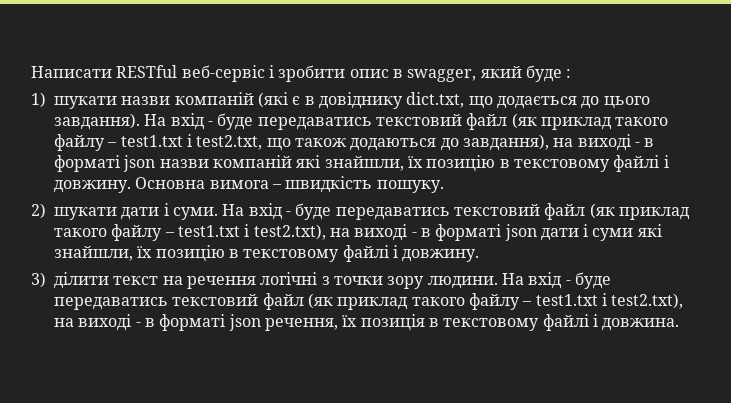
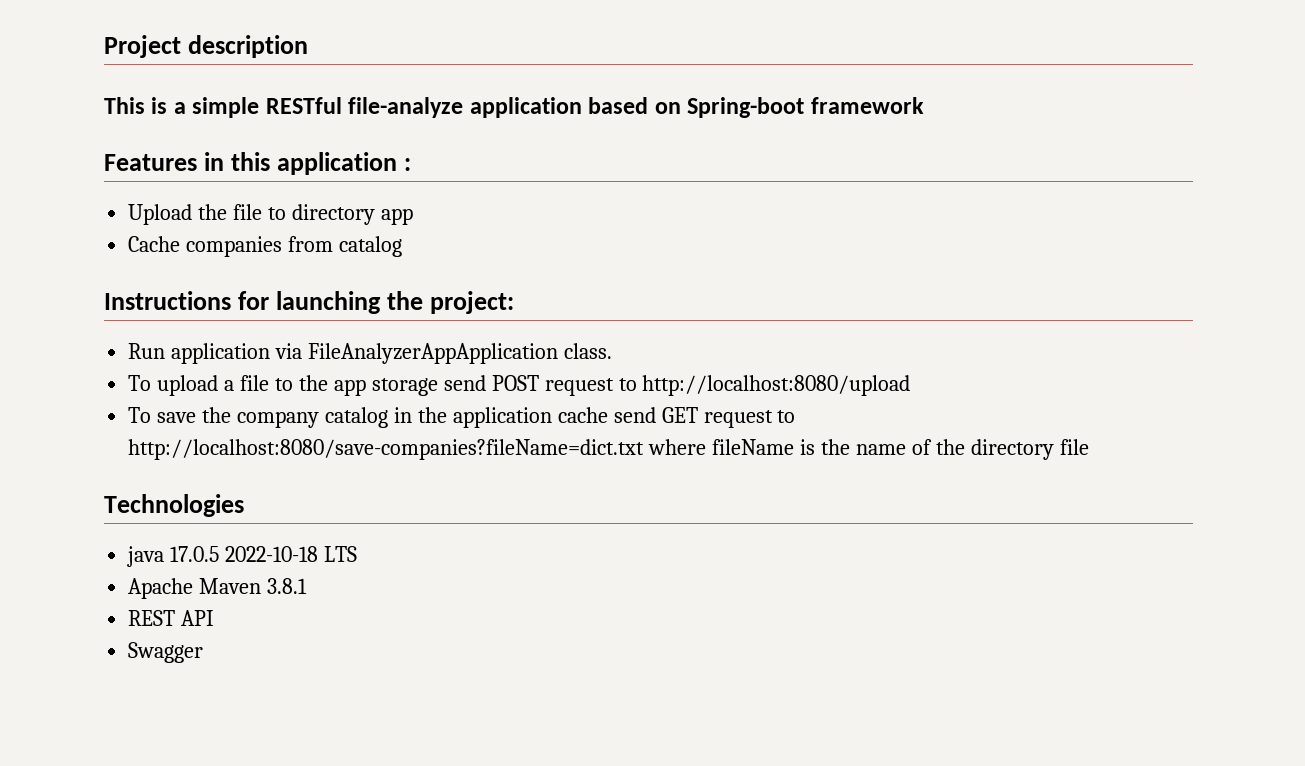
[31,65,572,82] [31,92,650,109] [54,113,669,130] [54,134,655,151] [54,155,669,172] [54,176,444,193] [31,203,689,220] [54,224,662,241] [54,245,480,262] [31,272,611,289] [54,293,684,310] [54,314,680,331] Написати RESTful веб-сервіс і зробити опис в swagger, який буде : // 1) шукати назви компаній (які є в довіднику dict.txt, що додається до цього завдання). На вхід - буде передаватись текстовий файл (як приклад такого файлу – test1.txt і test2.txt, що також додаються до завдання), на виході - в форматі json назви компаній які знайшли, їх позицію в текстовому файлі і довжину. Основна вимога – швидкість пошуку. // 2) шукати дати і суми. На вхід - буде передаватись текстовий файл (як приклад такого файлу – test1.txt і test2.txt), на виході - в форматі json дати і суми які знайшли, їх позицію в текстовому файлі і довжину. // 3) ділити текст на речення логічні з точки зору людини. На вхід - буде передаватись текстовий файл (як приклад такого файлу – test1.txt і test2.txt), на виході - в форматі json речення, їх позиція в текстовому файлі і довжина. -> [104,35,308,58] [104,97,924,118] [104,152,411,175] [128,204,413,225] [128,236,403,257] [104,291,514,314] [128,343,612,364] [128,375,911,396] [128,407,796,428] [128,439,1089,460] [104,494,244,517] [127,546,358,567] [128,578,308,599] [128,610,215,626] [128,642,204,663] Project description // This is a simple RESTful file-analyze application based on Spring-boot framework // Features in this application : // Upload the file to directory app // Cache companies from catalog // Instructions for launching the project: // Run application via FileAnalyzerAppApplication class. // To upload a file to the app storage send POST request to http://localhost:8080/upload // To save the company catalog in the application cache send GET request to http://localhost:8080/save-companies?fileName=dict.txt where fileName is the name of the directory file // Technologies // java 17.0.5 2022-10-18 LTS // Apache Maven 3.8.1 // REST API // Swagger

